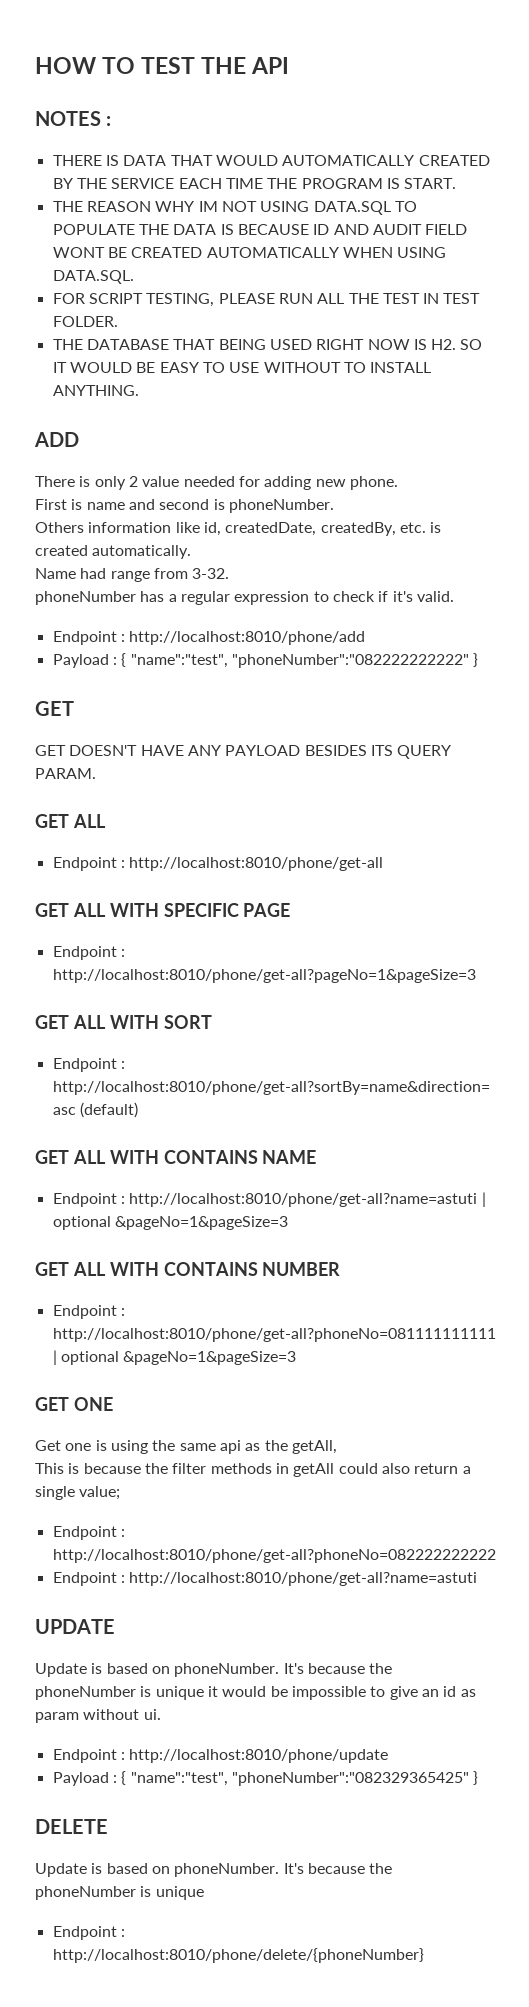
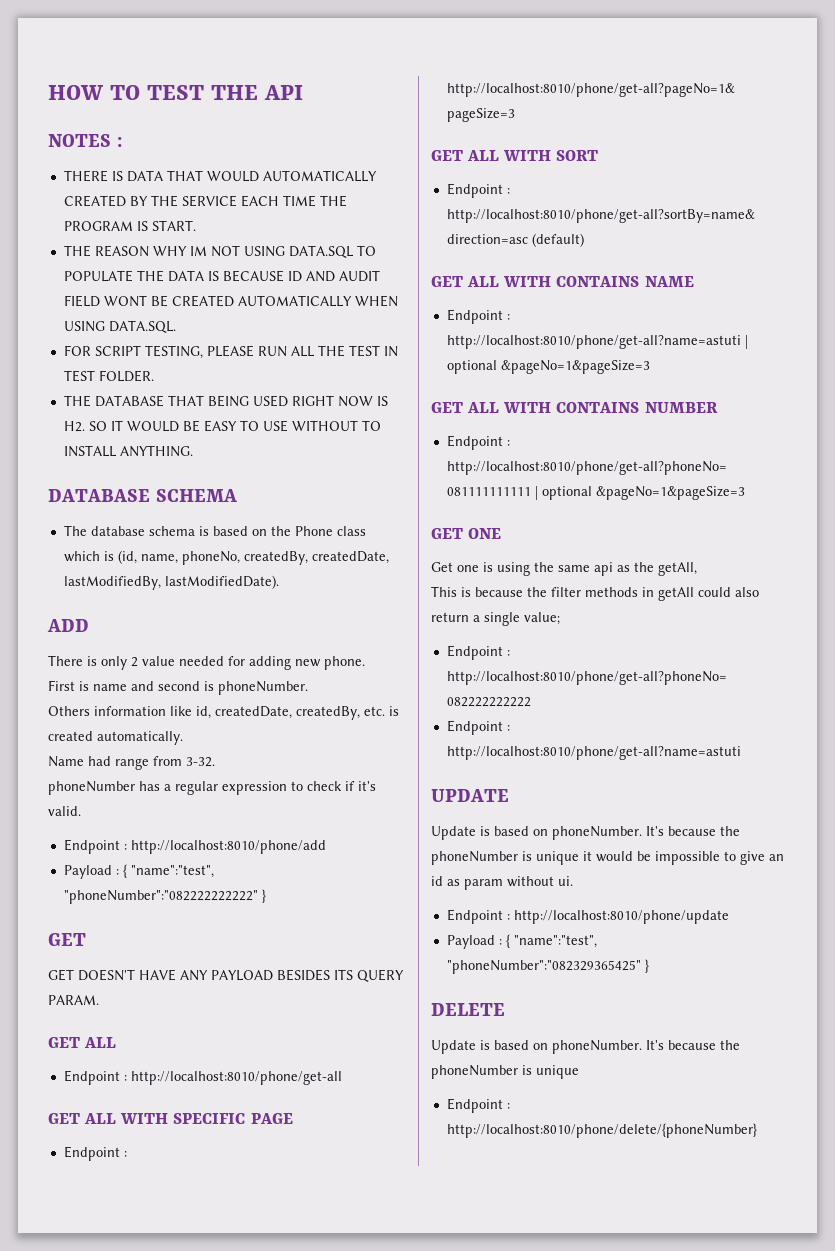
(139, 390) none -> [48,489,237,502] [63,525,366,536] [63,550,389,565] [63,575,279,590] // DATABASE SCHEMA // The database schema is based on the Phone class which is (id, name, phoneNo, createdBy, createdDate, lastModifiedBy, lastModifiedDate).

